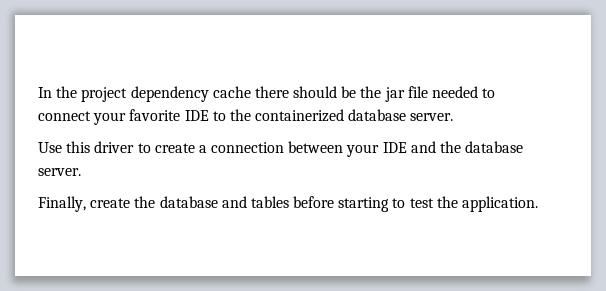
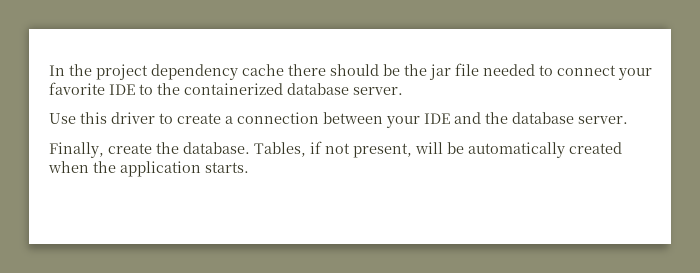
[159,196,539,212] database and tables before starting to test the application. -> [183,141,622,158] [48,161,249,177] database. Tables, if not present, will be automatically created when the application starts.

